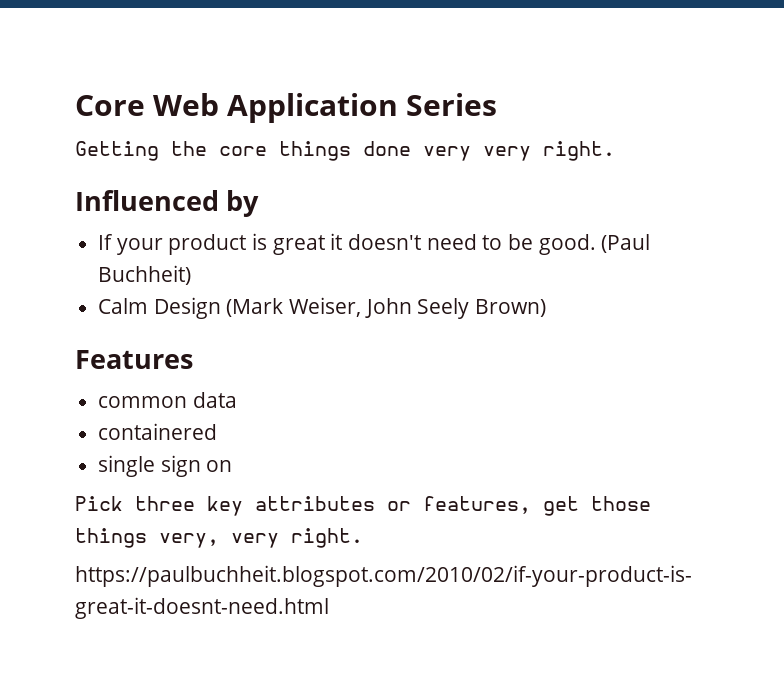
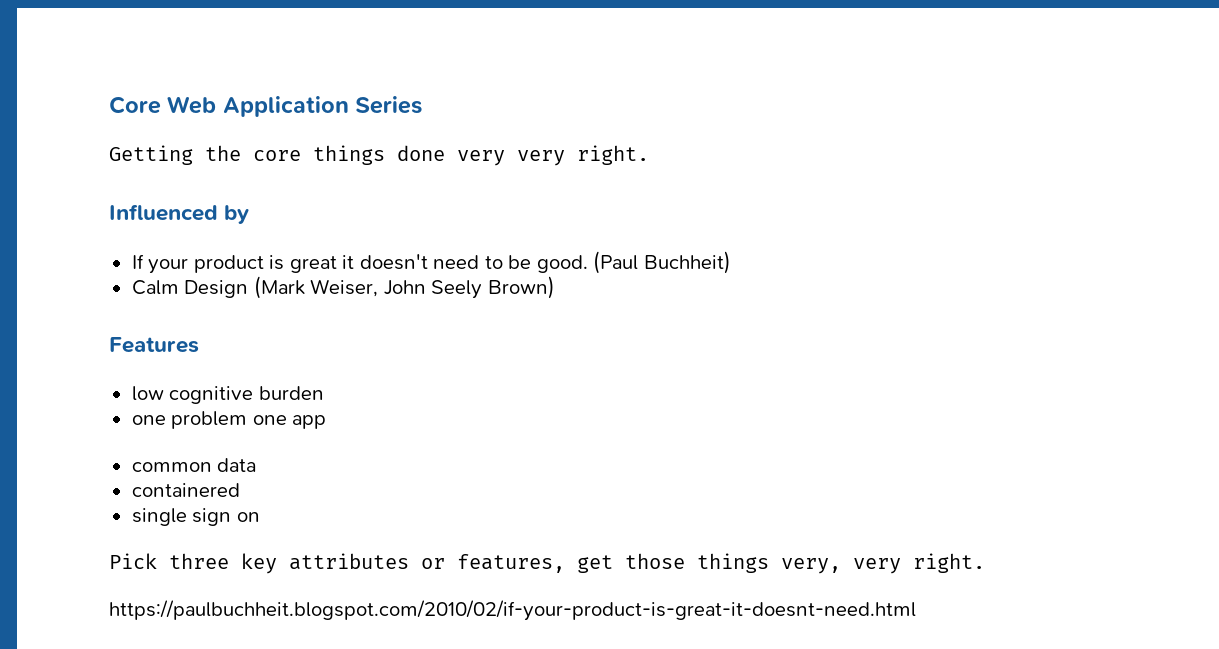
(193, 359) none -> [131,386,324,404] [131,411,327,429] // low cognitive burden // one problem one app

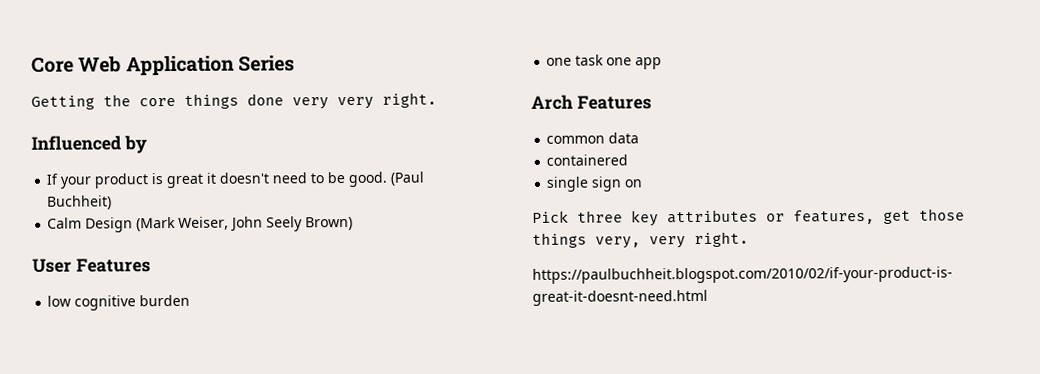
(555, 287) none -> [32,258,72,273] User
[171,411,248,429] problem -> [575,54,605,66] task
(327, 422) none -> [531,94,652,110] // Arch Features

